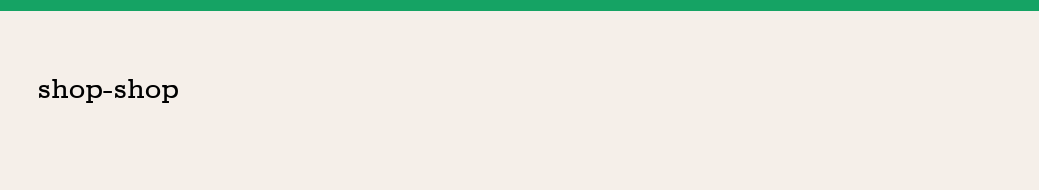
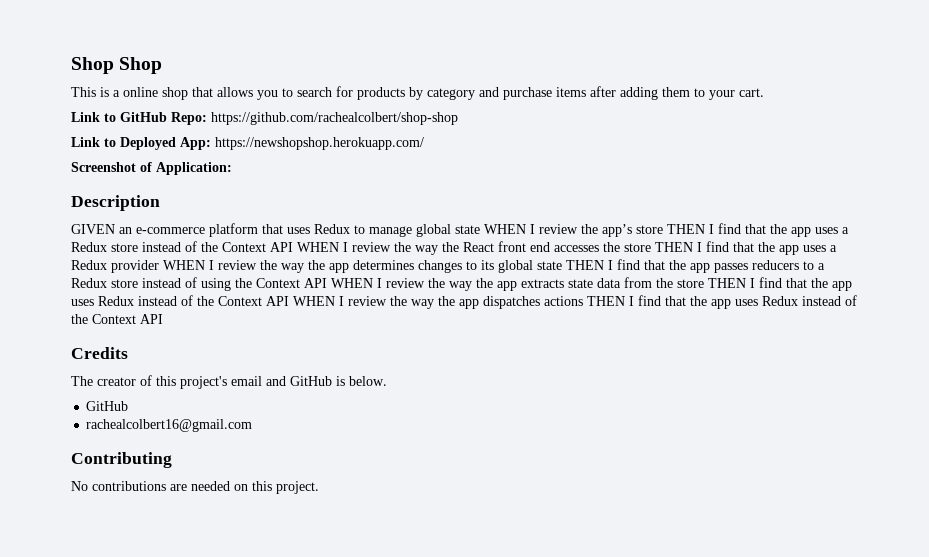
[38,79,179,103] shop-shop -> [71,57,163,74] [71,86,764,100] [71,112,458,125] [71,137,424,150] [71,162,232,175] [71,195,160,211] [71,223,849,237] [71,241,837,255] [71,259,825,273] [71,277,852,291] [71,295,857,309] [71,314,163,324] [71,347,128,359] [71,375,387,389] [86,401,129,411] [86,419,253,432] [71,452,172,468] [71,481,319,494] Shop Shop // This is a online shop that allows you to search for products by category and purchase items after adding them to your cart. // Link to GitHub Repo: https://github.com/rachealcolbert/shop-shop // Link to Deployed App: https://newshopshop.herokuapp.com/ // Screenshot of Application: // Description // GIVEN an e-commerce platform that uses Redux to manage global state WHEN I review the app’s store THEN I find that the app uses a Redux store instead of the Context API WHEN I review the way the React front end accesses the store THEN I find that the app uses a Redux provider WHEN I review the way the app determines changes to its global state THEN I find that the app passes reducers to a Redux store instead of using the Context API WHEN I review the way the app extracts state data from the store THEN I find that the app uses Redux instead of the Context API WHEN I review the way the app dispatches actions THEN I find that the app uses Redux instead of the Context API // Credits // The creator of this project's email and GitHub is below. // GitHub // rachealcolbert16@gmail.com // Contributing // No contributions are needed on this project.

